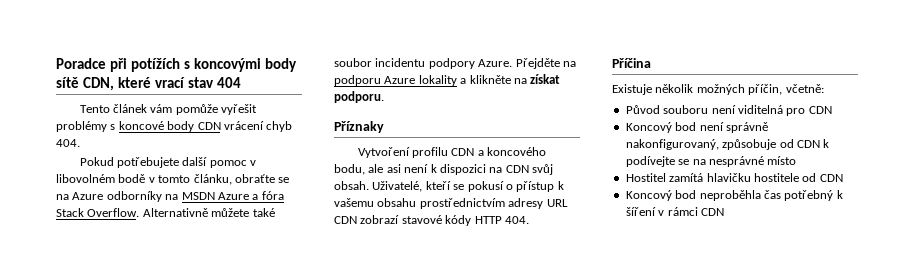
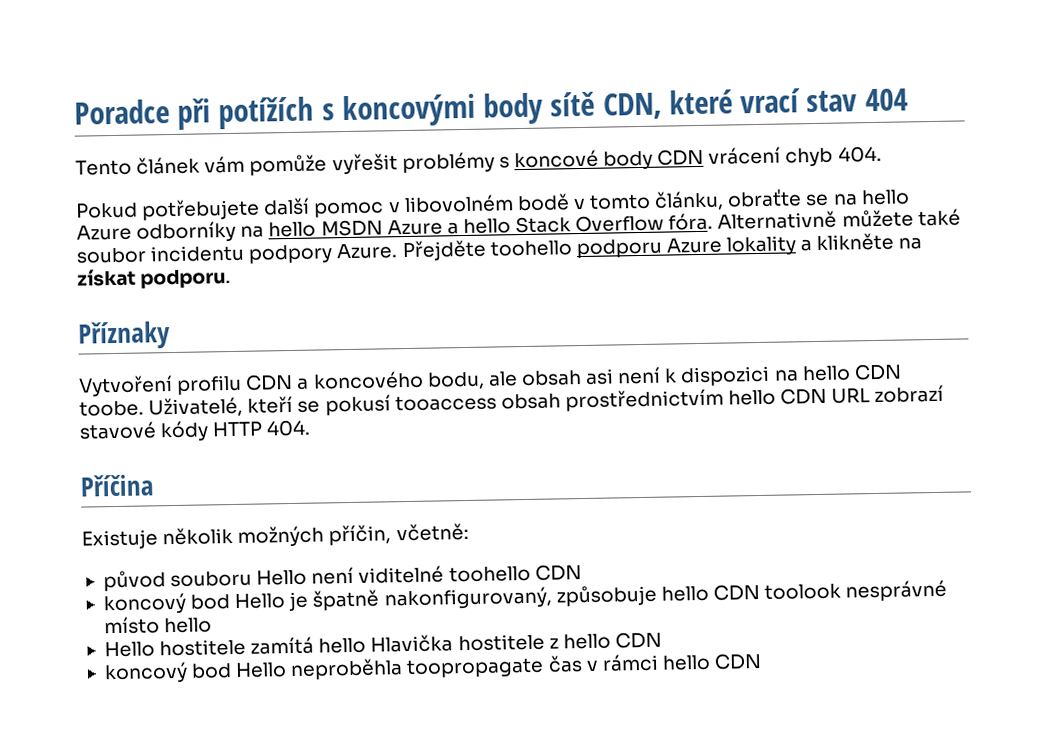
(69, 197) none -> [860,189,910,206] hello
(179, 197) none -> [268,221,317,238] hello
[261,191,284,200] [56,208,140,217] fóra Stack Overflow. -> [462,212,714,235] hello Stack Overflow fóra.
[562,61,576,67] na -> [489,240,572,257] toohello
(384, 168) none -> [520,370,582,387] obsah
[505,164,553,175] [334,181,369,190] CDN svůj obsah. -> [801,363,902,382] [79,400,144,417] hello CDN toobe.
[505,181,564,192] [334,198,568,209] [334,216,357,224] o přístup k vašemu obsahu prostřednictvím adresy URL CDN -> [394,387,871,412] tooaccess obsah prostřednictvím hello CDN URL
[625,105,832,116] [625,122,768,133] [625,139,830,150] [625,156,797,167] [625,173,843,182] [625,190,843,201] [625,207,656,216] Původ souboru není viditelná pro CDN // Koncový bod není správně nakonfigurovaný, způsobuje od CDN k podívejte se na nesprávné místo // Hostitel zamítá hlavičku hostitele od CDN // Koncový bod neproběhla čas potřebný k šíření -> [102,564,582,592] [102,579,948,615] [103,616,213,635] [103,631,662,658] [103,655,583,684] původ souboru Hello není viditelné toohello CDN // koncový bod Hello je špatně nakonfigurovaný, způsobuje hello CDN toolook nesprávné místo hello // Hello hostitele zamítá hello Hlavička hostitele z hello CDN // koncový bod Hello neproběhla toopropagate čas
(698, 211) none -> [661,654,711,671] hello

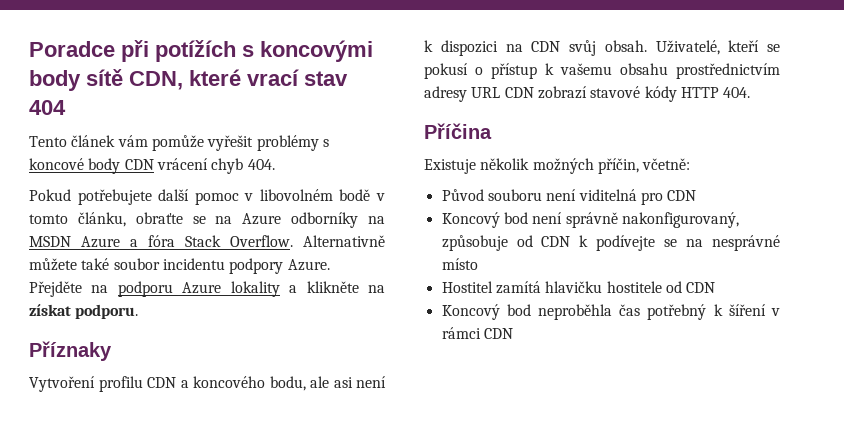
[860,189,910,206] hello -> (233, 220) none
[268,221,317,238] hello -> (385, 220) none
[462,212,714,235] hello Stack Overflow fóra. -> [148,235,293,247] fóra Stack Overflow.
[489,240,572,257] toohello -> [91,285,109,293] na
[520,370,582,387] obsah -> (329, 382) none
[801,363,902,382] [79,400,144,417] hello CDN toobe. -> [531,40,647,56] CDN svůj obsah.
[394,387,871,412] tooaccess obsah prostřednictvím hello CDN URL -> [475,63,780,79] [424,86,534,102] o přístup k vašemu obsahu prostřednictvím adresy URL CDN
[102,564,582,592] [102,579,948,615] [103,616,213,635] [103,631,662,658] [103,655,583,684] původ souboru Hello není viditelné toohello CDN // koncový bod Hello je špatně nakonfigurovaný, způsobuje hello CDN toolook nesprávné místo hello // Hello hostitele zamítá hello Hlavička hostitele z hello CDN // koncový bod Hello neproběhla toopropagate čas -> [441,189,697,205] [441,212,739,228] [441,235,780,251] [441,258,478,270] [441,281,716,294] [441,304,766,320] Původ souboru není viditelná pro CDN // Koncový bod není správně nakonfigurovaný, způsobuje od CDN k podívejte se na nesprávné místo // Hostitel zamítá hlavičku hostitele od CDN // Koncový bod neproběhla čas potřebný k šíření
[661,654,711,671] hello -> (481, 333) none

